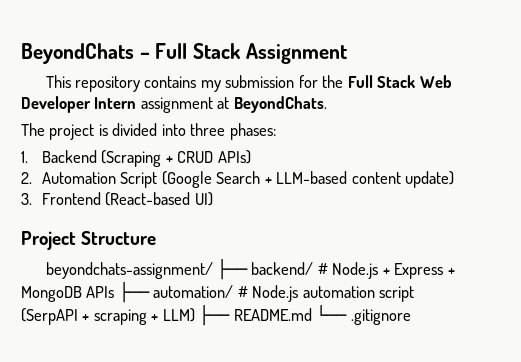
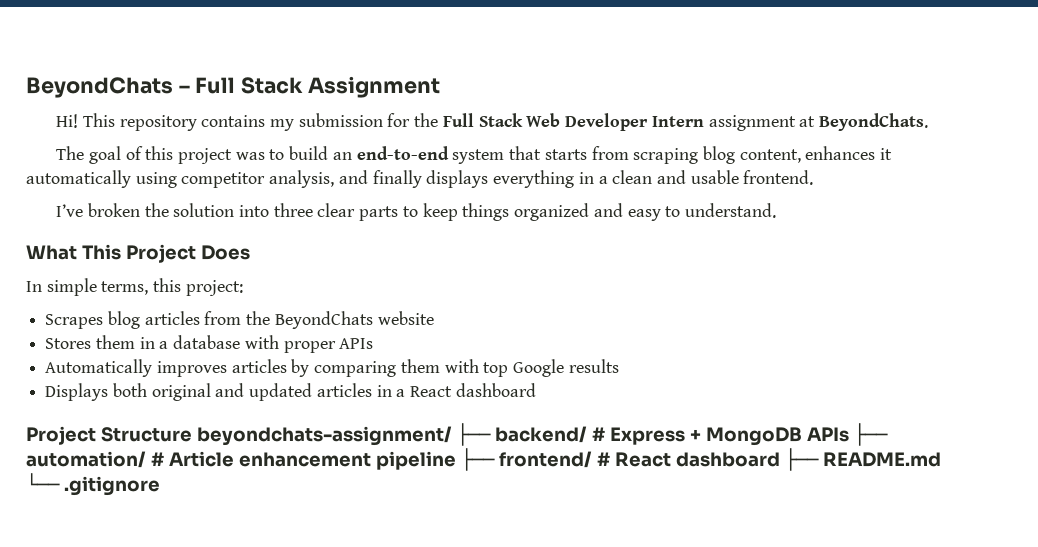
(347, 53) none -> [56,114,79,128] Hi!
[49,123,276,140] [21,150,251,167] [21,171,455,188] [21,192,213,206] project is divided into three phases: // 1. Backend (Scraping + CRUD APIs) // 2. Automation Script (Google Search + LLM-based content update) // 3. Frontend (React-based UI) -> [88,146,893,164] [26,170,814,188] [56,203,776,221] [26,244,250,263] [26,278,243,296] [45,311,434,329] [45,335,374,353] [45,359,619,377] [45,383,536,401] goal of this project was to build an end-to-end system that starts from scraping blog content, enhances it automatically using competitor analysis, and finally displays everything in a clean and usable frontend. // I’ve broken the solution into three clear parts to keep things organized and easy to understand. // What This Project Does // In simple terms, this project: // Scrapes blog articles from the BeyondChats website // Stores them in a database with proper APIs // Automatically improves articles by comparing them with top Google results // Displays both original and updated articles in a React dashboard
(157, 238) // -> (192, 434) none
[332,262,390,279] Node.js + -> (605, 434) none
[252,285,415,302] [21,308,195,325] Node.js automation script (SerpAPI + scraping + LLM) -> [168,448,780,471] Article enhancement pipeline ├── frontend/ # React dashboard

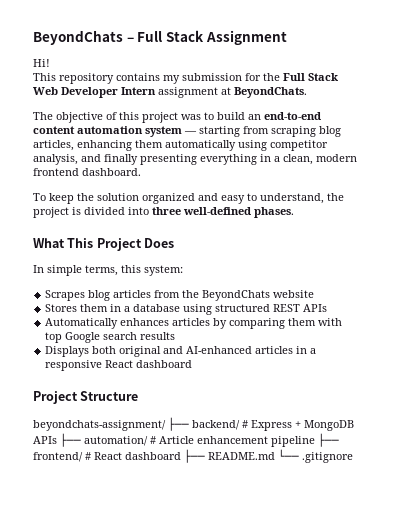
(79, 121) none -> (50, 63) //
[88,146,121,164] goal -> [56,112,103,123] objective
[452,146,893,164] system that starts from scraping blog content, enhances it -> [33,126,341,137] [33,140,163,151] content automation system — starting from scraping blog articles, enhancing them
[426,170,489,188] displays -> [140,154,197,165] presenting
[612,170,814,185] [56,203,776,221] clean and usable frontend. // I’ve broken the solution into three clear parts to keep things organized and easy to understand. -> [283,154,357,165] [33,168,141,176] [33,193,344,204] [33,207,294,218] clean, modern frontend dashboard. // To keep the solution organized and easy to understand, the project is divided into three well-defined phases.
[185,280,243,296] project: -> [144,265,183,276] system:
[244,335,336,353] with proper -> [183,304,301,315] using structured REST
[156,361,227,377] improves -> [120,318,170,326] enhances
(565, 368) none -> [103,332,138,340] search
[249,383,313,401] updated -> [186,346,253,354] AI-enhanced
(406, 393) none -> [45,360,103,371] responsive
(192, 434) none -> (139, 396) //

